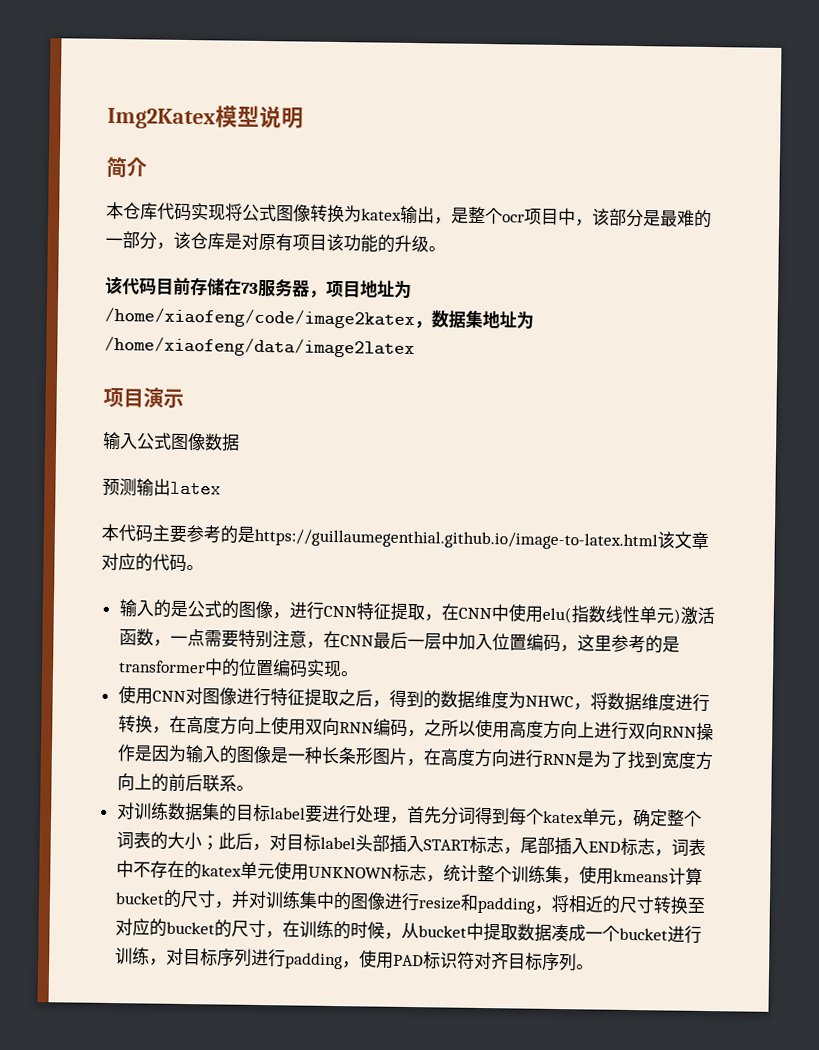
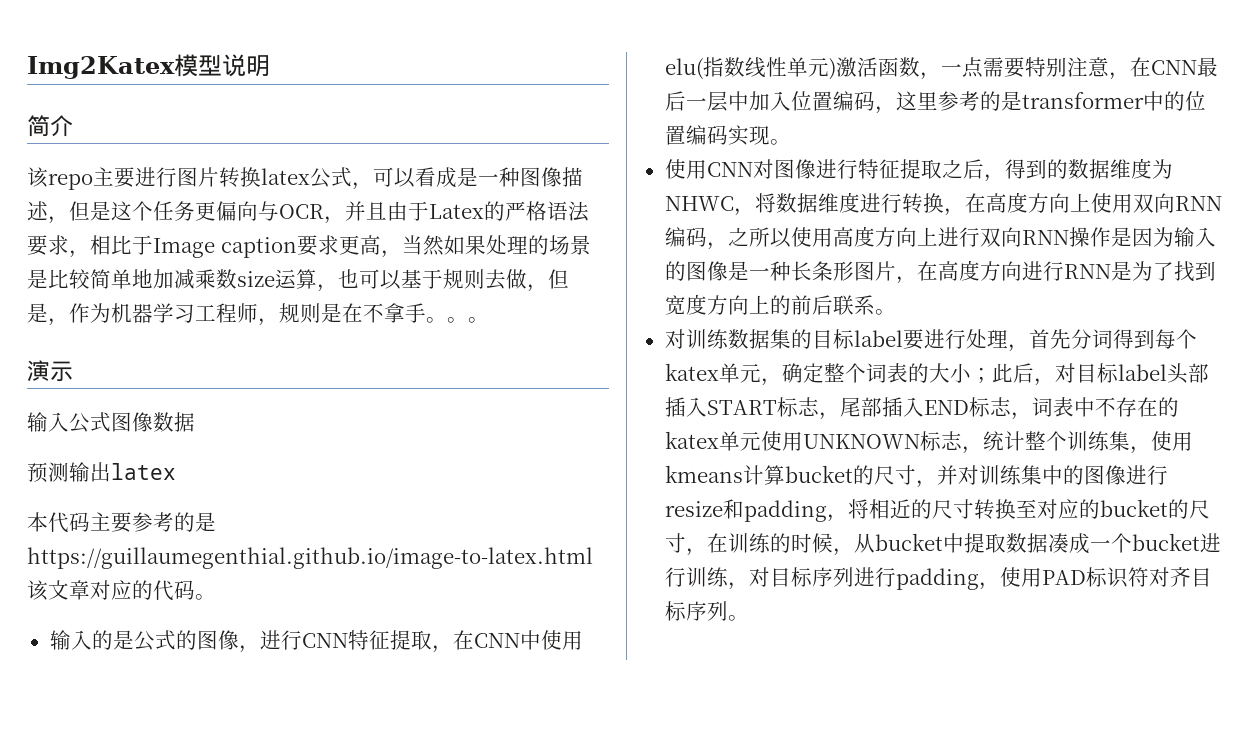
[106,201,712,229] [105,231,446,253] [105,275,412,300] [104,306,534,330] [104,335,415,359] [103,387,144,408] 本仓库代码实现将公式图像转换为katex输出，是整个ocr项目中，该部分是最难的一部分，该仓库是对原有项目该功能的升级。 // 该代码目前存储在73服务器，项目地址为/home/xiaofeng/code/image2katex，数据集地址为/home/xiaofeng/data/image2latex // 项目 -> [27,167,583,190] [27,201,589,224] [27,235,591,258] [27,269,569,292] [27,303,489,326] 该repo主要进行图片转换latex公式，可以看成是一种图像描述，但是这个任务更偏向与OCR，并且由于Latex的严格语法要求，相比于Image caption要求更高，当然如果处理的场景是比较简单地加减乘数size运算，也可以基于规则去做，但是，作为机器学习工程师，规则是在不拿手。。。 //

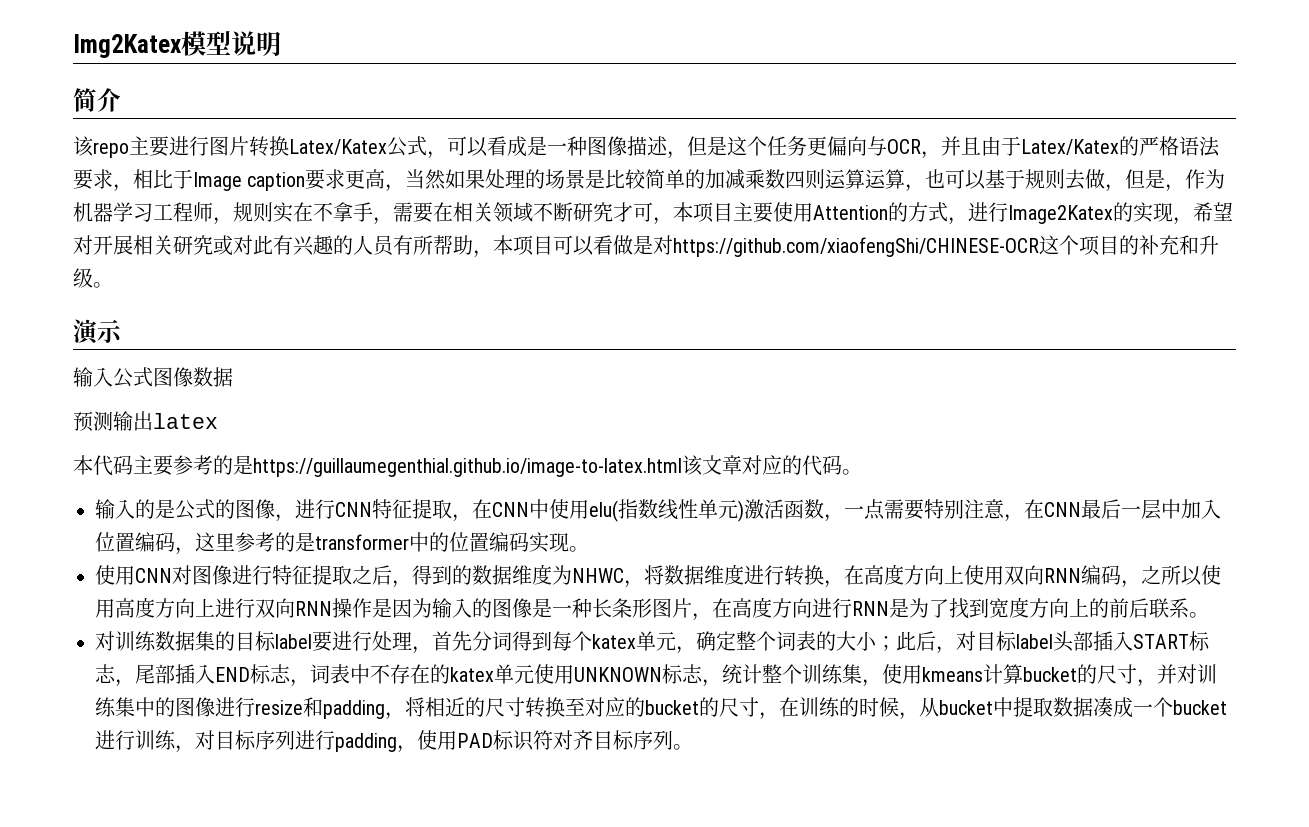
[261,168,310,185] latex -> [289,139,387,155] Latex/Katex
[429,204,484,219] Latex -> [1021,139,1119,155] Latex/Katex
[132,269,153,288] 地 -> [685,169,706,189] 的
[237,271,275,287] size -> [785,169,866,189] 四则运算
[321,303,342,323] 是 -> [273,202,293,223] 实
[426,317,468,323] 。。 -> [373,202,1233,225] [73,235,1219,258] [73,268,93,288] ，需要在相关领域不断研究才可，本项目主要使用Attention的方式，进行Image2Katex的实现，希望对开展相关研究或对此有兴趣的人员有所帮助，本项目可以看做是对https://github.com/xiaofengShi/CHINESE-OCR这个项目的补充和升级

